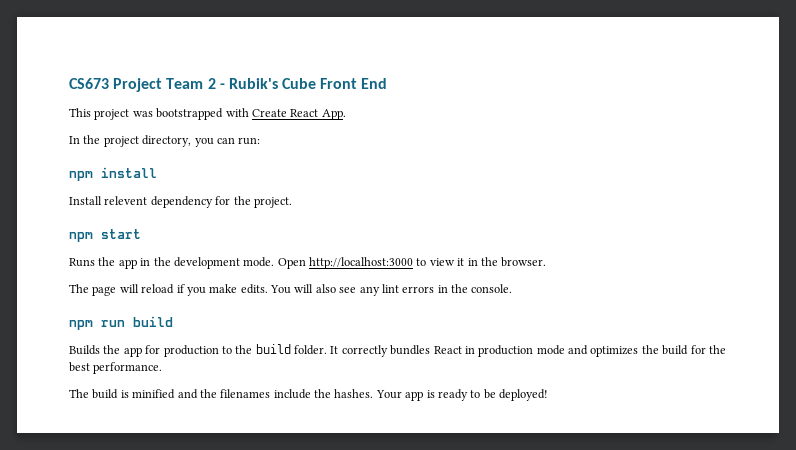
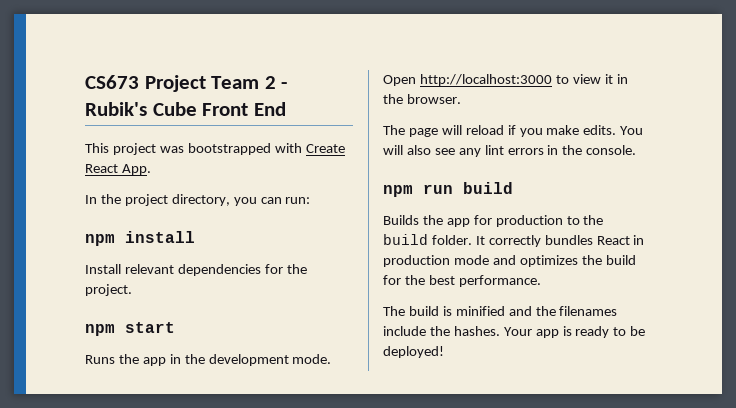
[104,196,213,208] relevent dependency -> [124,264,261,276] relevant dependencies

